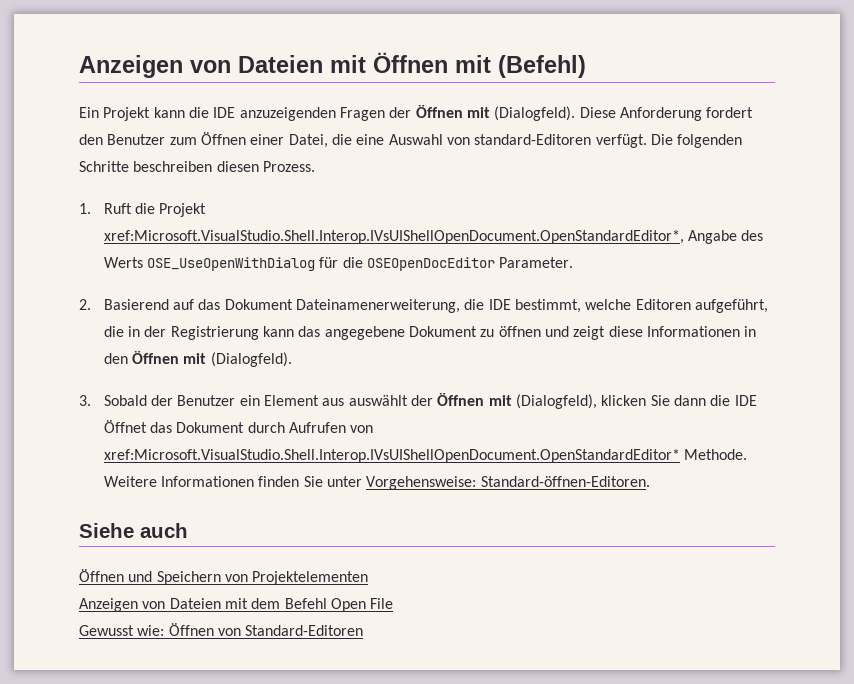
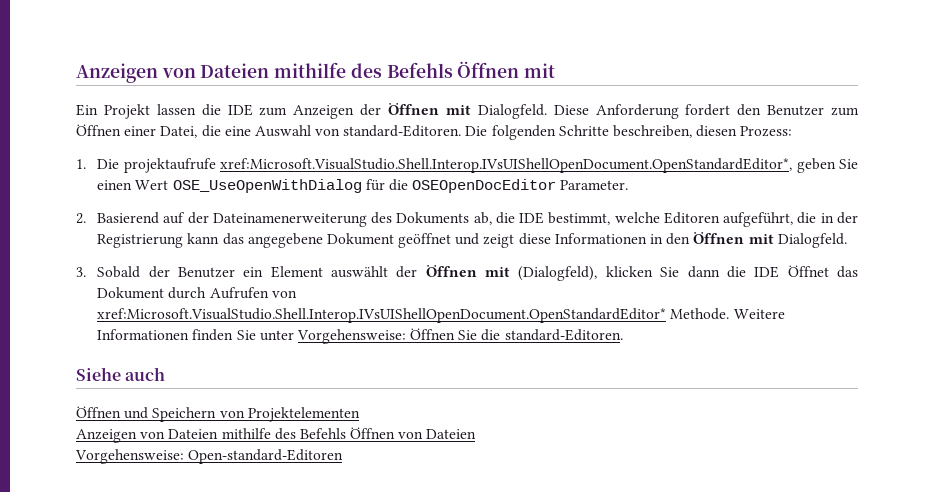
[79,52,586,78] Anzeigen von Dateien mit Öffnen mit (Befehl) -> [76,61,556,83] Anzeigen von Dateien mithilfe des Befehls Öffnen mit
[153,105,576,121] kann die IDE anzuzeigenden Fragen der Öffnen mit (Dialogfeld). -> [156,103,547,119] lassen die IDE zum Anzeigen der Öffnen mit Dialogfeld.
[474,134,647,148] standard-Editoren verfügt. -> [343,125,462,137] standard-Editoren.
[133,161,315,172] [79,203,207,217] [103,230,764,244] [103,257,143,268] beschreiben diesen Prozess. // 1. Ruft die Projekt xref:Microsoft.VisualStudio.Shell.Interop.IVsUIShellOpenDocument.OpenStandardEditor*, Angabe des Werts -> [613,125,793,138] [76,158,858,173] [97,180,169,190] beschreiben, diesen Prozess: // 1. Die projektaufrufe xref:Microsoft.VisualStudio.Shell.Interop.IVsUIShellOpenDocument.OpenStandardEditor*, geben Sie einen Wert
[198,299,461,313] das Dokument Dateinamenerweiterung, -> [187,212,492,227] der Dateinamenerweiterung des Dokuments ab,
[480,326,541,337] zu öffnen -> [398,233,452,248] geöffnet
[210,352,292,367] (Dialogfeld). -> [777,233,847,248] Dialogfeld.
[322,398,345,406] aus -> (323, 272) none
[480,476,650,487] Standard-öffnen-Editoren. -> [410,328,623,341] Öffnen Sie die standard-Editoren.
[224,598,394,612] [79,623,364,636] mit dem Befehl Open File // Gewusst wie: Öffnen von Standard-Editoren -> [221,427,477,440] [75,449,344,464] mithilfe des Befehls Öffnen von Dateien // Vorgehensweise: Open-standard-Editoren

